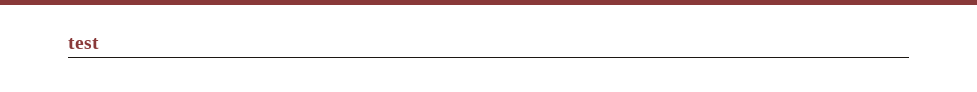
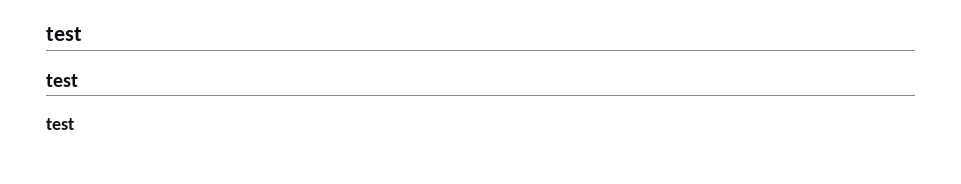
[68,38,99,49] test -> [46,27,82,41] [46,74,78,87] [46,118,74,130] test // test // test

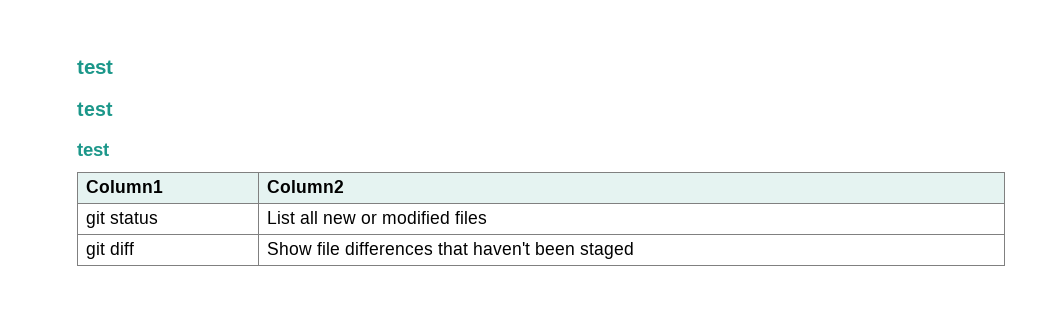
(74, 124) none -> [85,180,163,193] [266,180,344,193] [85,211,158,228] [266,211,487,224] [85,242,134,259] [266,242,634,259] // Column1 | Column2 // git status | List all new or modified files // git diff | Show file differences that haven't been staged

